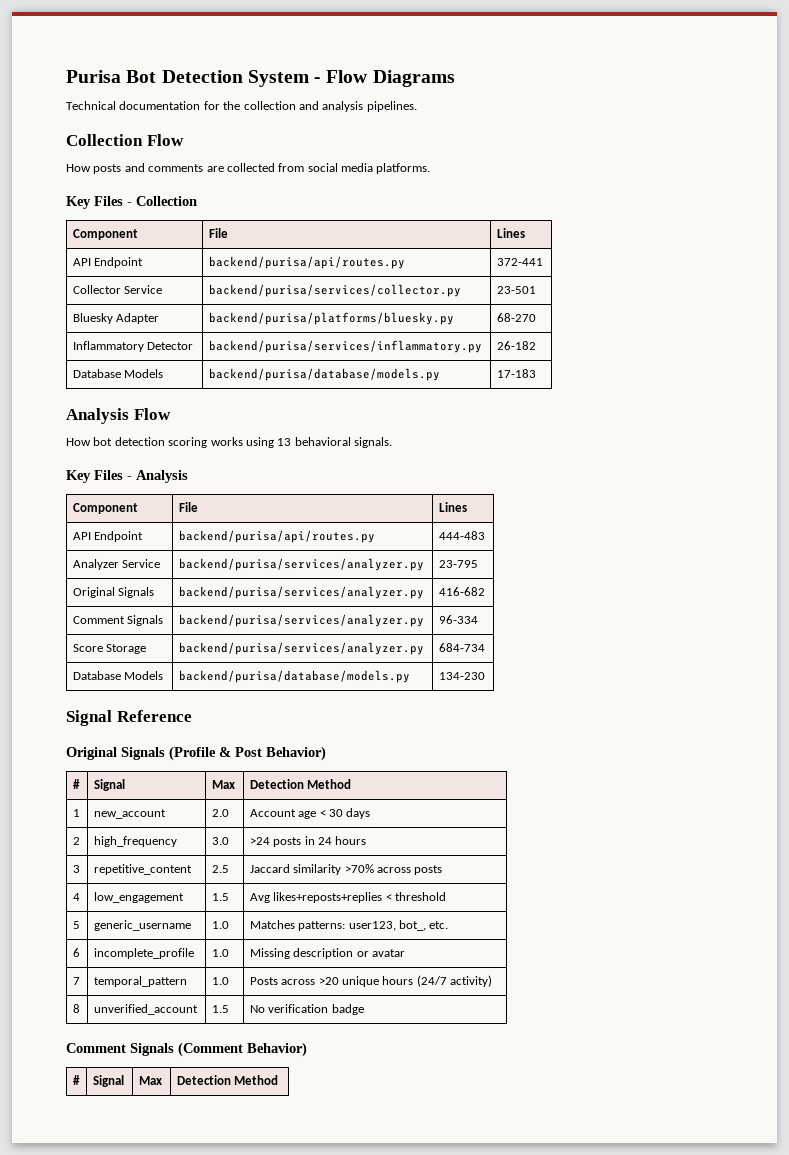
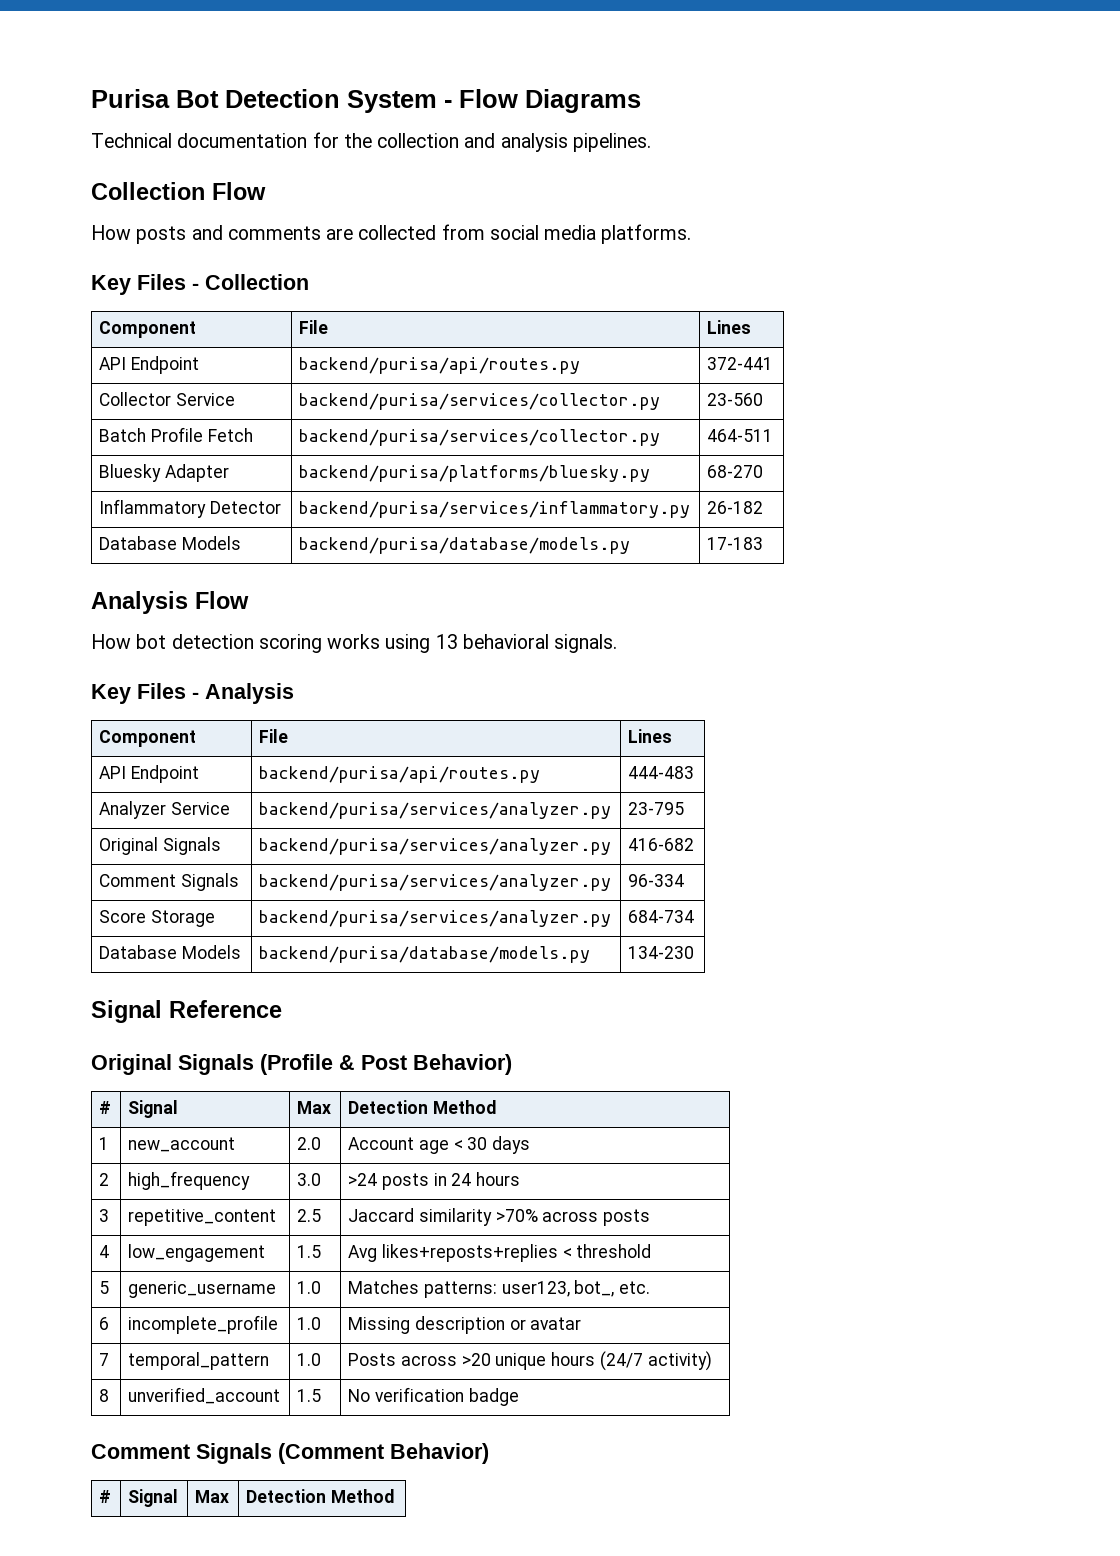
[496,286,536,294] 23-501 -> [707,393,764,406] [99,427,253,442] [299,429,661,446] [707,429,774,442] 23-560 // Batch Profile Fetch | backend/purisa/services/collector.py | 464-511

